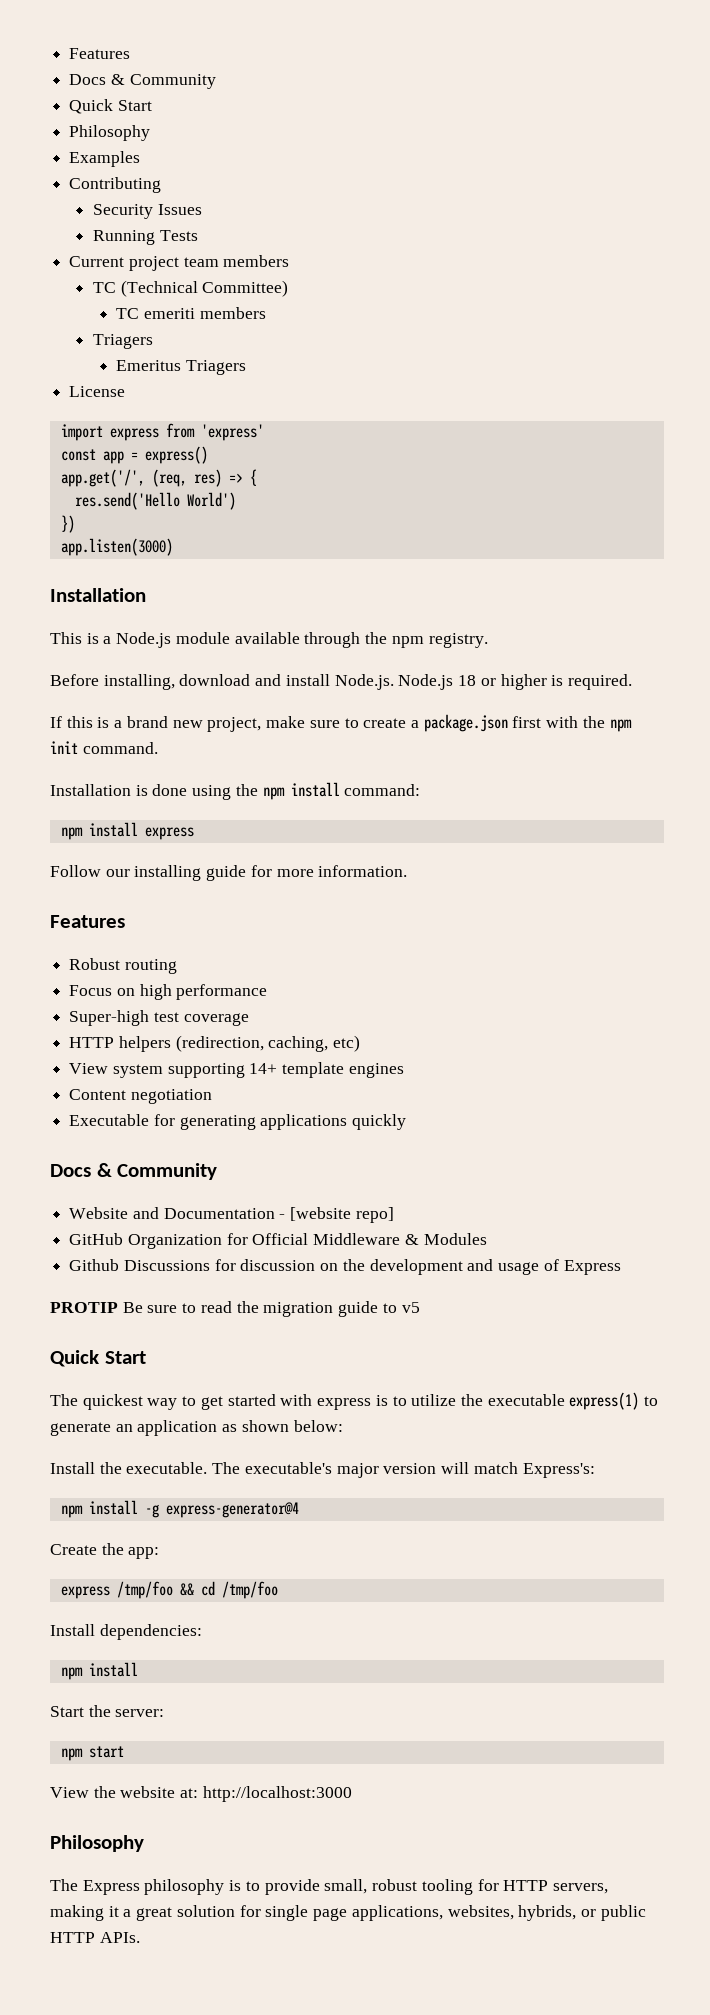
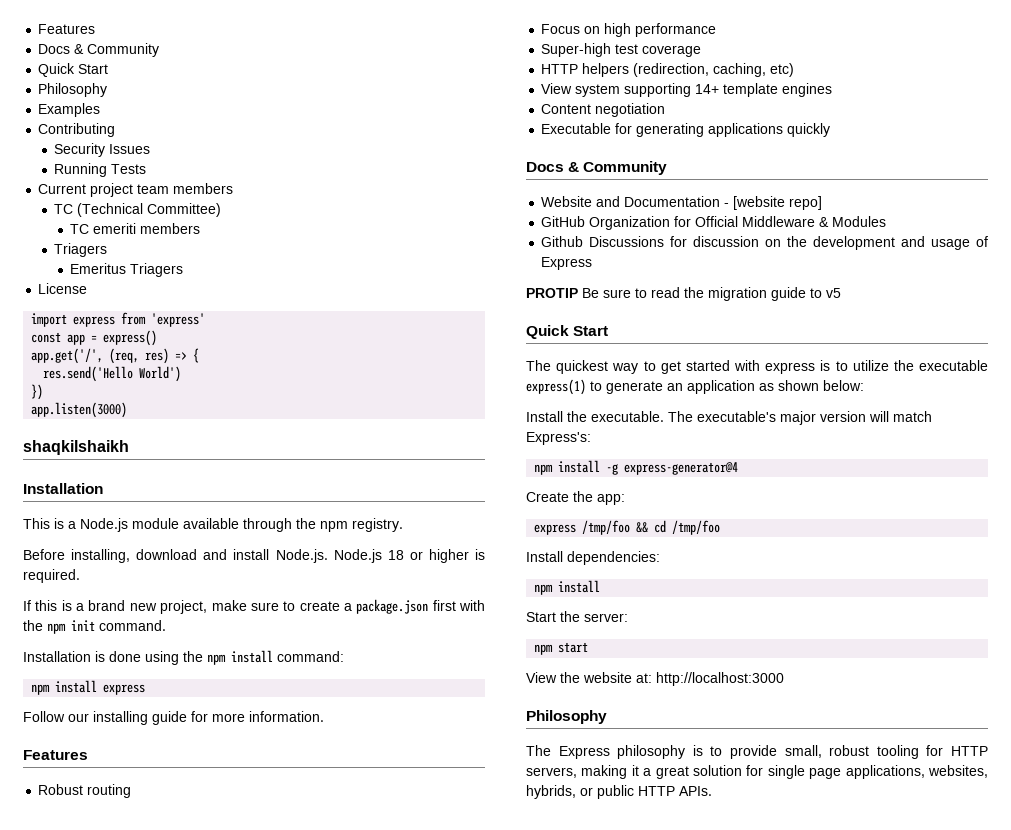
(173, 547) none -> [23,440,129,455] // shaqkilshaikh

